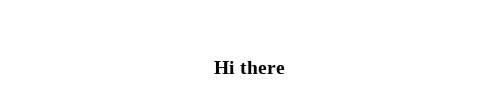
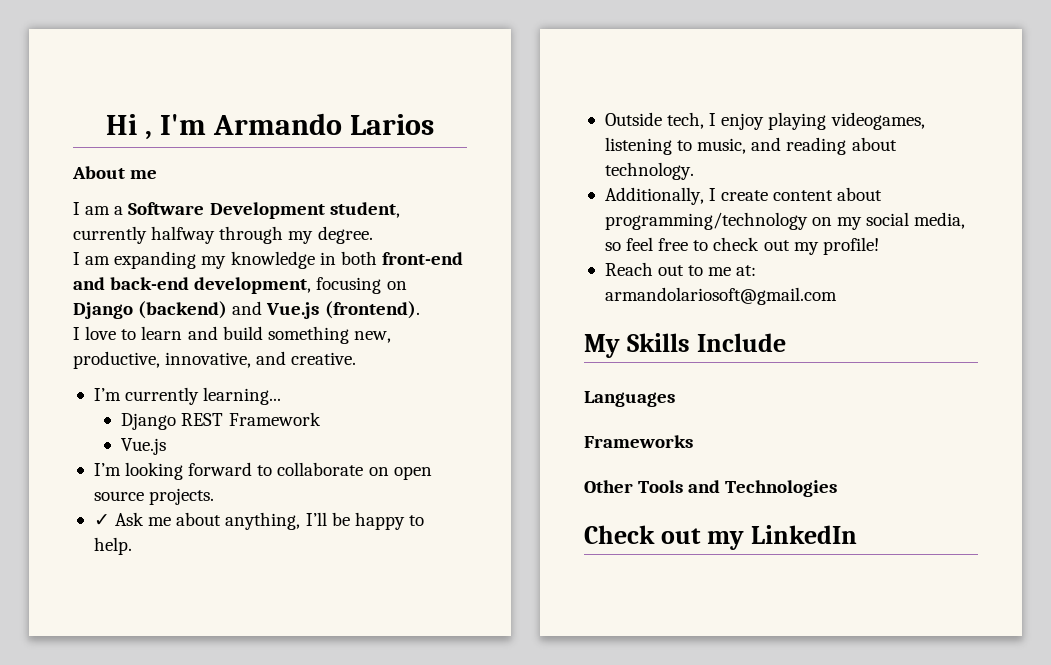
[239,61,285,74] there -> [145,113,434,140] [72,166,158,179] [73,202,400,219] [73,226,373,244] [73,251,463,269] [73,277,407,294] [73,301,420,319] [73,326,391,344] [73,351,357,369] [93,387,282,405] [121,412,321,430] [121,438,167,455] [93,462,432,480] [93,488,215,505] [93,512,424,530] [93,537,132,555] [604,112,925,130] [604,137,897,155] [604,162,694,180] [604,187,883,205] [604,212,966,230] [604,237,879,255] [604,262,757,276] [604,287,837,305] [584,333,786,358] [584,391,675,407] [584,435,693,448] [584,480,838,497] [584,525,857,550] , I'm Armando Larios // About me // I am a Software Development student, currently halfway through my degree. // I am expanding my knowledge in both front-end and back-end development, focusing on Django (backend) and Vue.js (frontend). // I love to learn and build something new, productive, innovative, and creative. // I’m currently learning... // Django REST Framework // Vue.js // I’m looking forward to collaborate on open source projects. // ✓ Ask me about anything, I’ll be happy to help. // Outside tech, I enjoy playing videogames, listening to music, and reading about technology. // Additionally, I create content about programming/technology on my social media, so feel free to check out my profile! // Reach out to me at: armandolariosoft@gmail.com // My Skills Include // Languages // Frameworks // Other Tools and Technologies // Check out my LinkedIn

